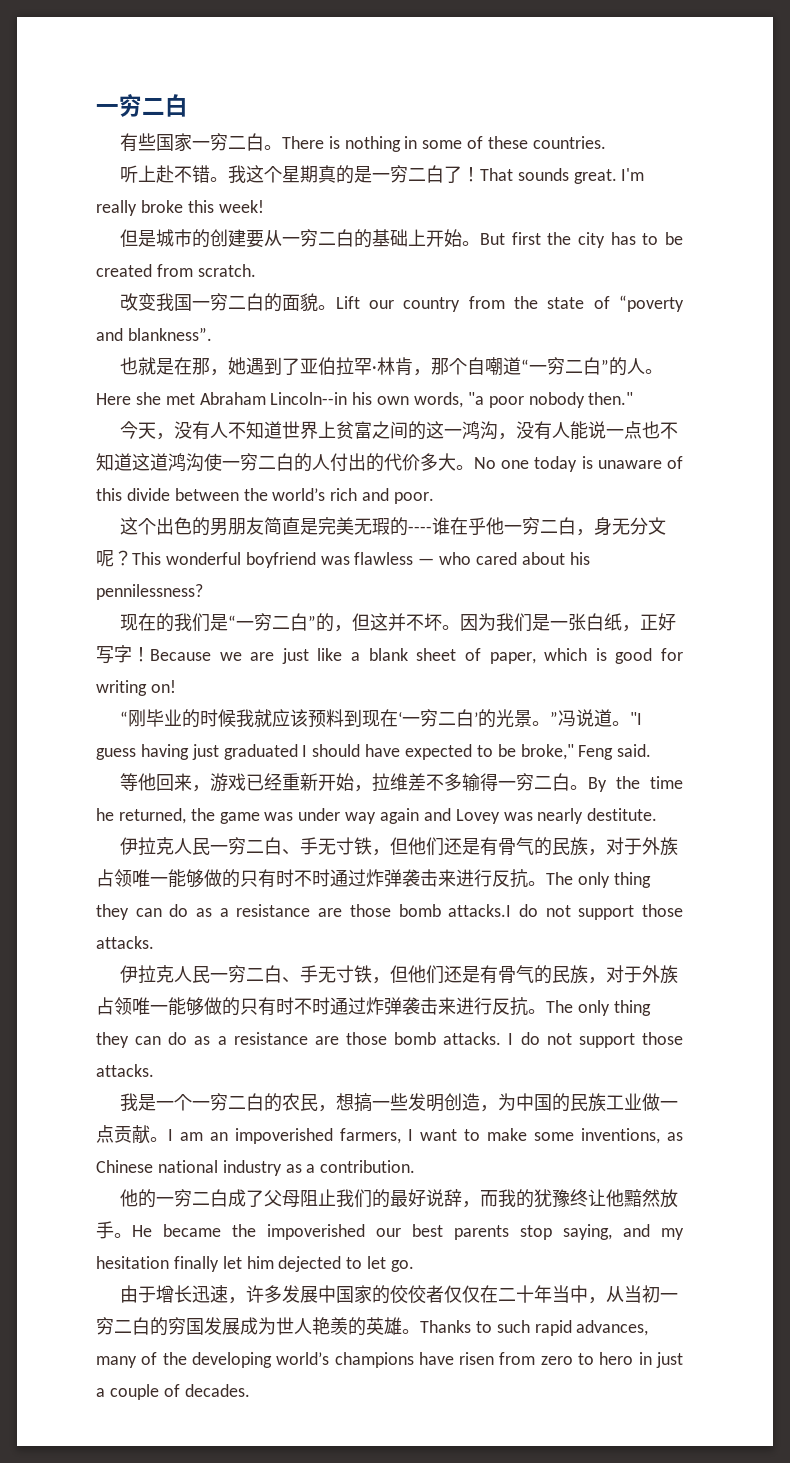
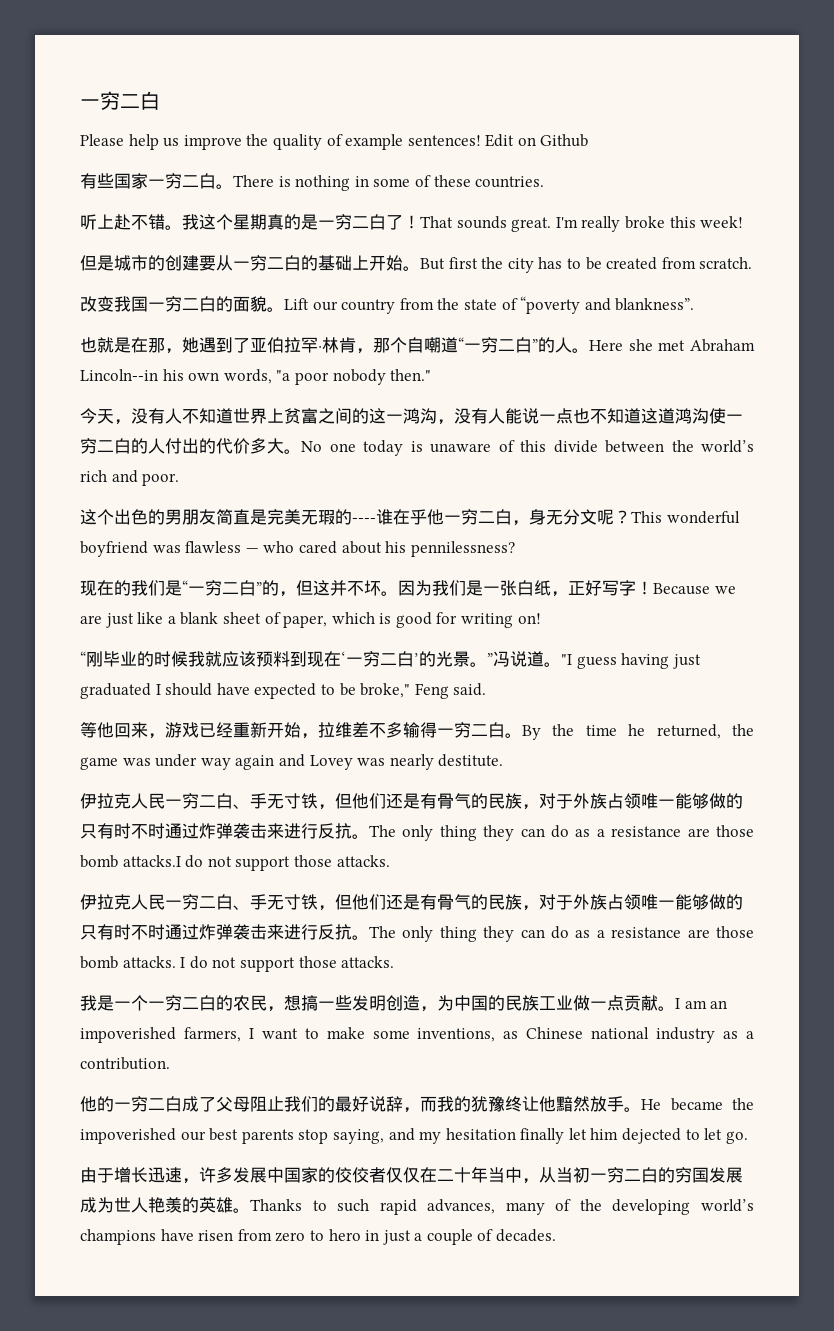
[96,94,188,117] 一穷二白 -> [80,91,160,110] [80,134,589,150] 一穷二白 // Please help us improve the quality of example sentences! Edit on Github

